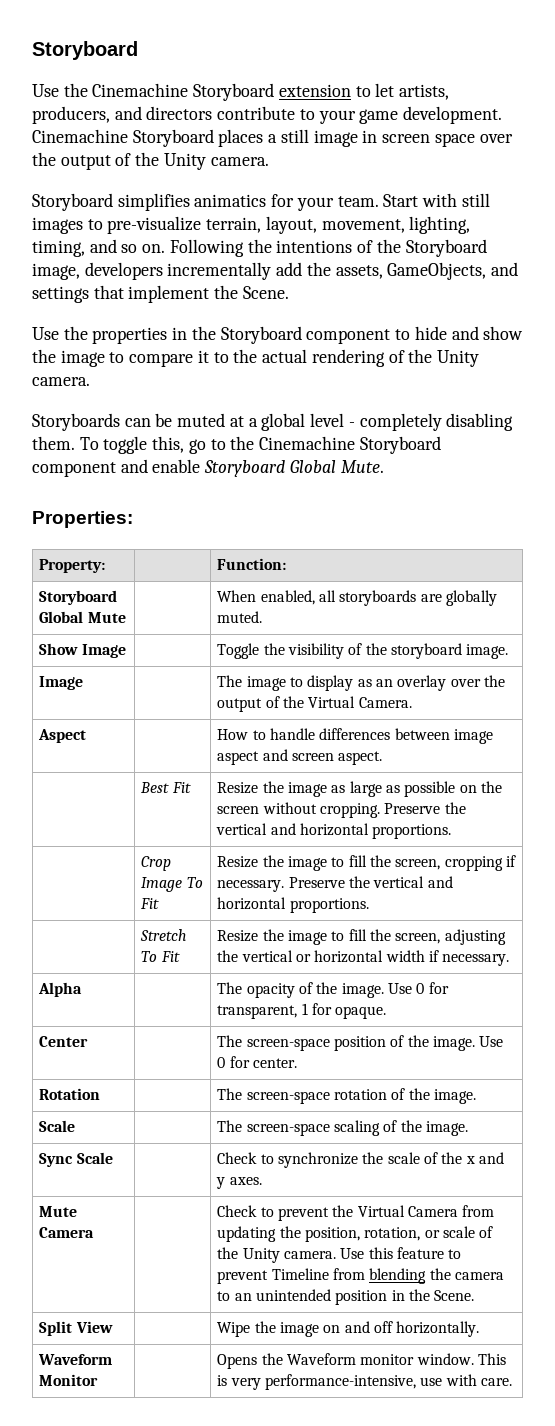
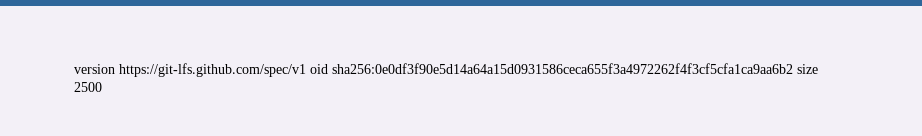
[32,41,138,60] [32,83,450,101] [32,106,503,124] [32,129,513,147] [32,152,269,170] [32,193,490,211] [32,216,471,234] [32,239,487,257] [32,262,519,280] [32,285,289,303] [32,326,524,344] [32,349,479,367] [32,377,90,386] [32,413,514,431] [32,436,441,454] [32,459,384,477] [32,511,133,528] [39,559,106,573] [217,558,287,570] [39,590,118,605] [39,611,126,623] [217,590,498,606] [217,611,263,623] [39,643,126,658] [217,643,509,659] [39,676,84,690] [217,675,505,691] [217,696,412,712] [38,729,87,743] [217,728,494,744] [217,749,383,765] [140,782,191,793] [217,781,502,797] [217,802,466,818] [216,823,452,839] [141,856,172,871] [141,877,203,892] [140,898,160,909] [217,855,516,871] [217,876,453,892] [217,897,369,913] [140,929,187,941] [141,951,180,962] [217,929,506,945] [217,950,510,966] [38,982,83,997] [217,982,449,998] [217,1003,387,1019] [39,1036,89,1047] [217,1035,504,1051] [217,1056,298,1068] [39,1088,101,1100] [217,1088,477,1104] [39,1120,76,1132] [217,1120,469,1136] [39,1152,113,1167] [217,1152,504,1168] [216,1177,262,1189] [39,1206,78,1217] [39,1227,95,1238] [217,1205,495,1221] [217,1226,494,1242] [217,1247,462,1263] [217,1268,505,1284] [217,1289,475,1305] [39,1321,113,1336] [217,1321,480,1337] [38,1354,113,1365] [39,1374,99,1386] [217,1353,507,1369] [217,1374,513,1390] Storyboard // Use the Cinemachine Storyboard extension to let artists, producers, and directors contribute to your game development. Cinemachine Storyboard places a still image in screen space over the output of the Unity camera. // Storyboard simplifies animatics for your team. Start with still images to pre-visualize terrain, layout, movement, lighting, timing, and so on. Following the intentions of the Storyboard image, developers incrementally add the assets, GameObjects, and settings that implement the Scene. // Use the properties in the Storyboard component to hide and show the image to compare it to the actual rendering of the Unity camera. // Storyboards can be muted at a global level - completely disabling them. To toggle this, go to the Cinemachine Storyboard component and enable Storyboard Global Mute. // Properties: // Property: | | Function: // Storyboard Global Mute | | When enabled, all storyboards are globally muted. // Show Image | | Toggle the visibility of the storyboard image. // Image | | The image to display as an overlay over the output of the Virtual Camera. // Aspect | | How to handle differences between image aspect and screen aspect. // | Best Fit | Resize the image as large as possible on the screen without cropping. Preserve the vertical and horizontal proportions. // | Crop Image To Fit | Resize the image to fill the screen, cropping if necessary. Preserve the vertical and horizontal proportions. // | Stretch To Fit | Resize the image to fill the screen, adjusting the vertical or horizontal width if necessary. // Alpha | | The opacity of the image. Use 0 for transparent, 1 for opaque. // Center | | The screen-space position of the image. Use 0 for center. // Rotation | | The screen-space rotation of the image. // Scale | | The screen-space scaling of the image. // Sync Scale | | Check to synchronize the scale of the x and y axes. // Mute Camera | | Check to prevent the Virtual Camera from updating the position, rotation, or scale of the Unity camera. Use this feature to prevent Timeline from blending the camera to an unintended position in the Scene. // Split View | | Wipe the image on and off horizontally. // Waveform Monitor | | Opens the Waveform monitor window. This is very performance-intensive, use with care. -> [74,63,818,77] [74,82,102,92] version https://git-lfs.github.com/spec/v1 oid sha256:0e0df3f90e5d14a64a15d0931586ceca655f3a4972262f4f3cf5cfa1ca9aa6b2 size 2500

